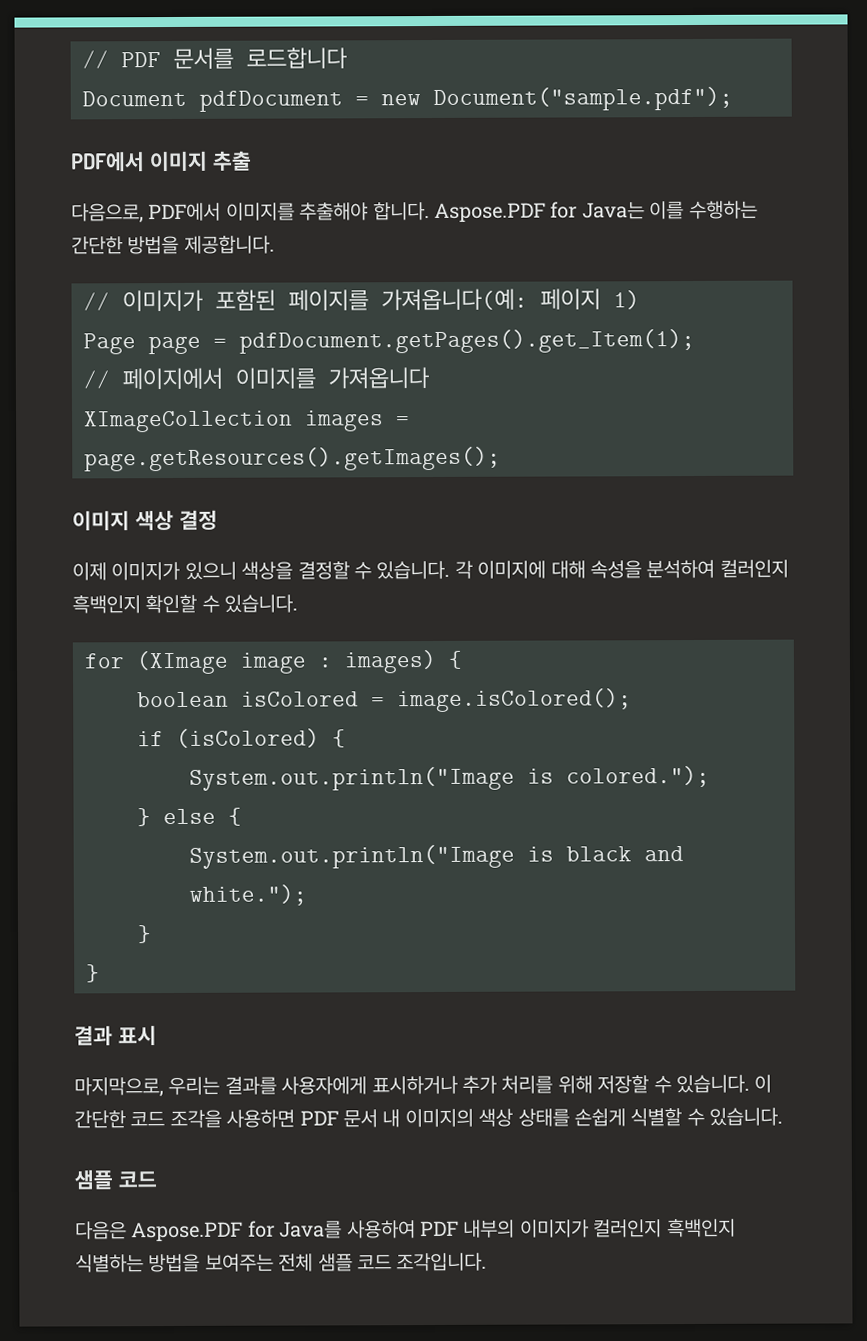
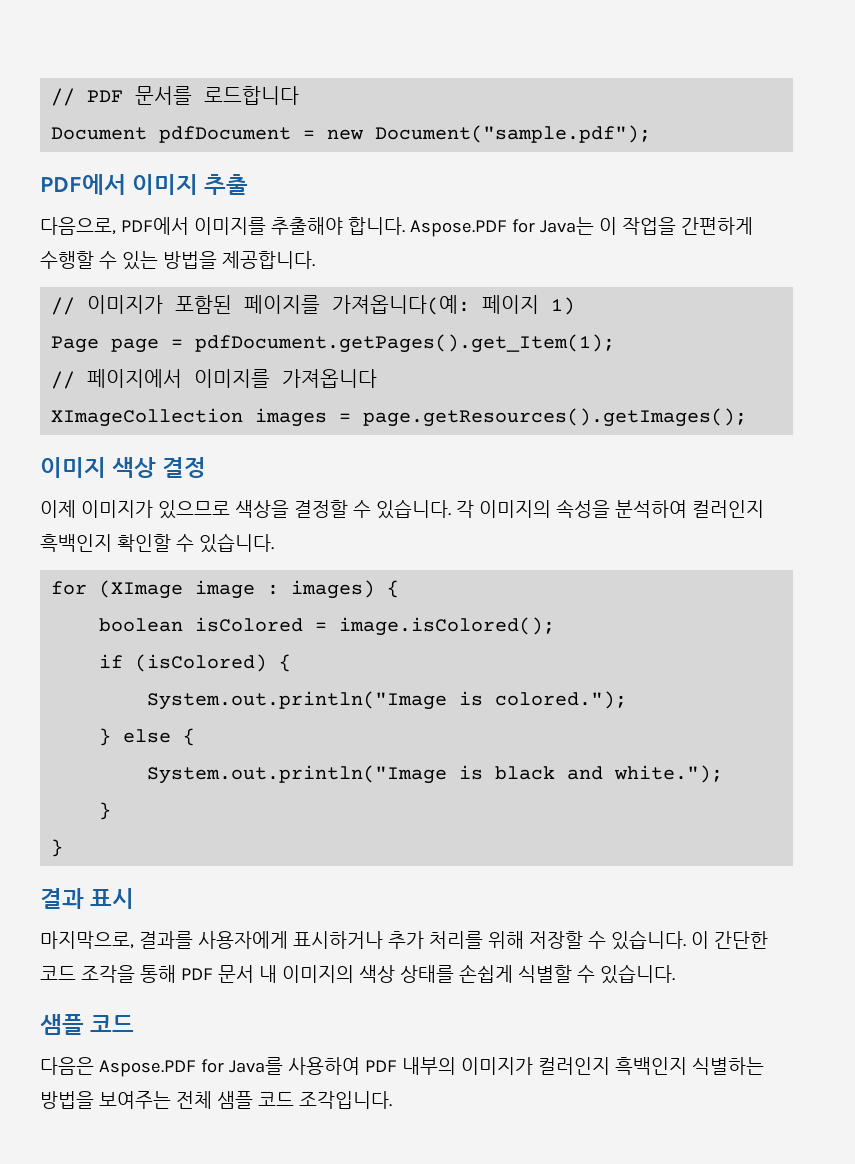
[649,200,758,220] [71,236,123,255] 이를 수행하는 간단한 -> [598,217,753,235] [40,251,158,270] 이 작업을 간편하게 수행할 수 있는
[184,561,237,580] 있으니 -> [157,500,230,519] 있으므로
[477,560,586,579] 이미지에 대해 -> [478,500,551,518] 이미지의
[168,1076,221,1096] 우리는 -> (134, 940) none
[226,1109,296,1128] 사용하면 -> [139,965,176,983] 통해

